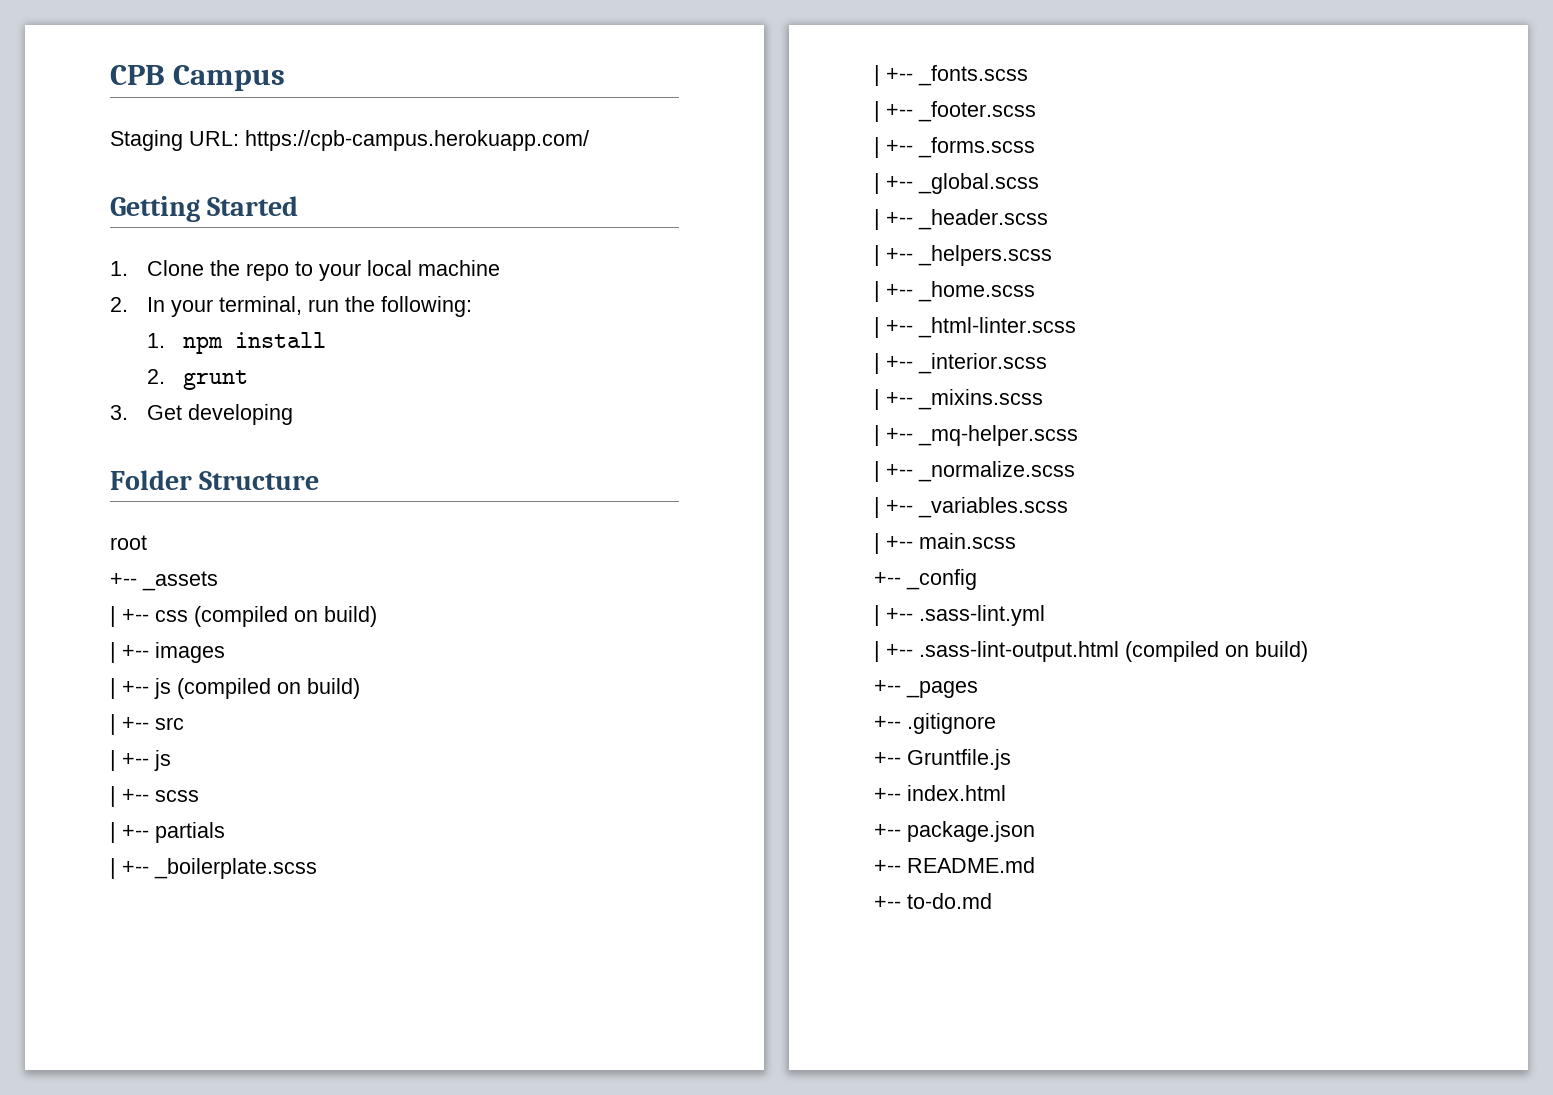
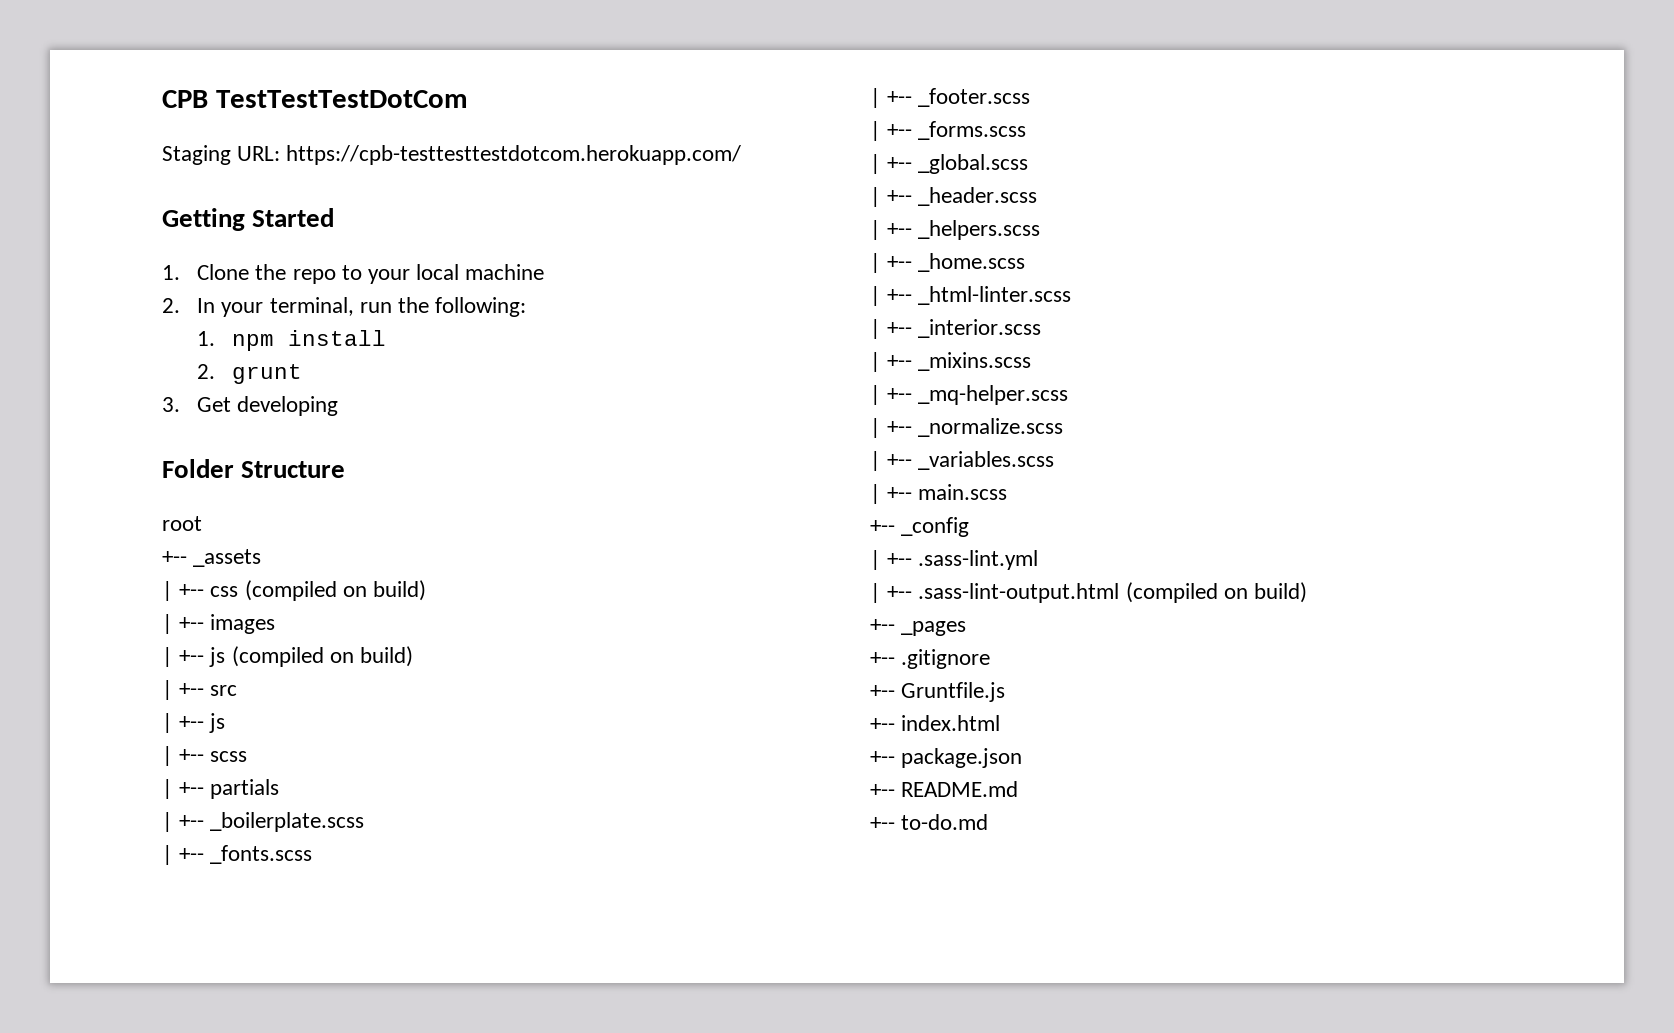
[173,65,286,91] Campus -> [215,90,468,108] TestTestTestDotCom
[245,130,589,151] https://cpb-campus.herokuapp.com/ -> [286,145,742,165] https://cpb-testtesttestdotcom.herokuapp.com/

